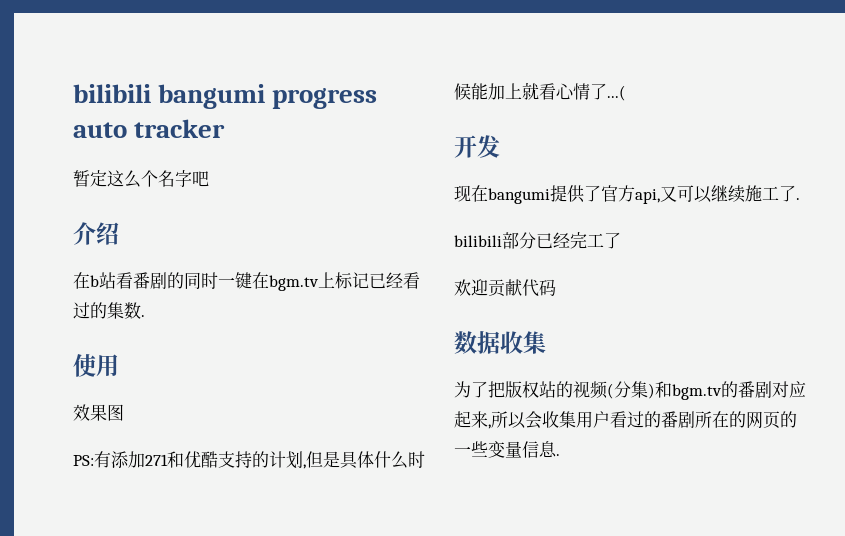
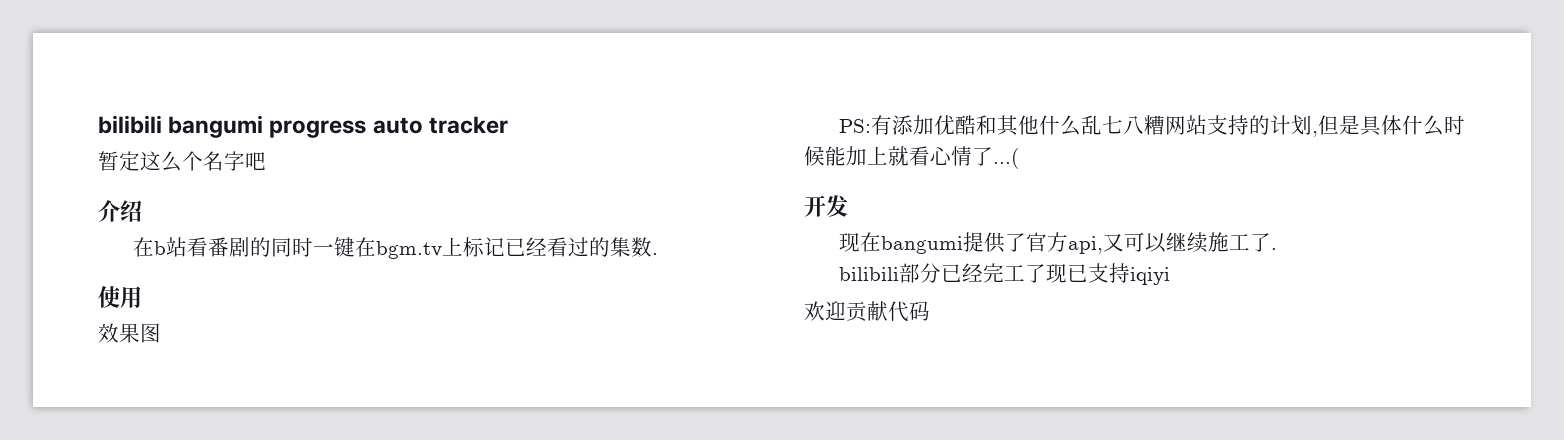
[145,451,218,468] 271和优酷 -> [933,115,1207,136] 优酷和其他什么乱七八糟网站
(621, 240) none -> [1045,263,1170,285] 现已支持iqiyi
[454,331,546,354] [454,381,806,400] [454,411,797,429] [454,441,560,458] // 数据收集 // 为了把版权站的视频(分集)和bgm.tv的番剧对应起来,所以会收集用户看过的番剧所在的网页的一些变量信息. -> (930, 311) none

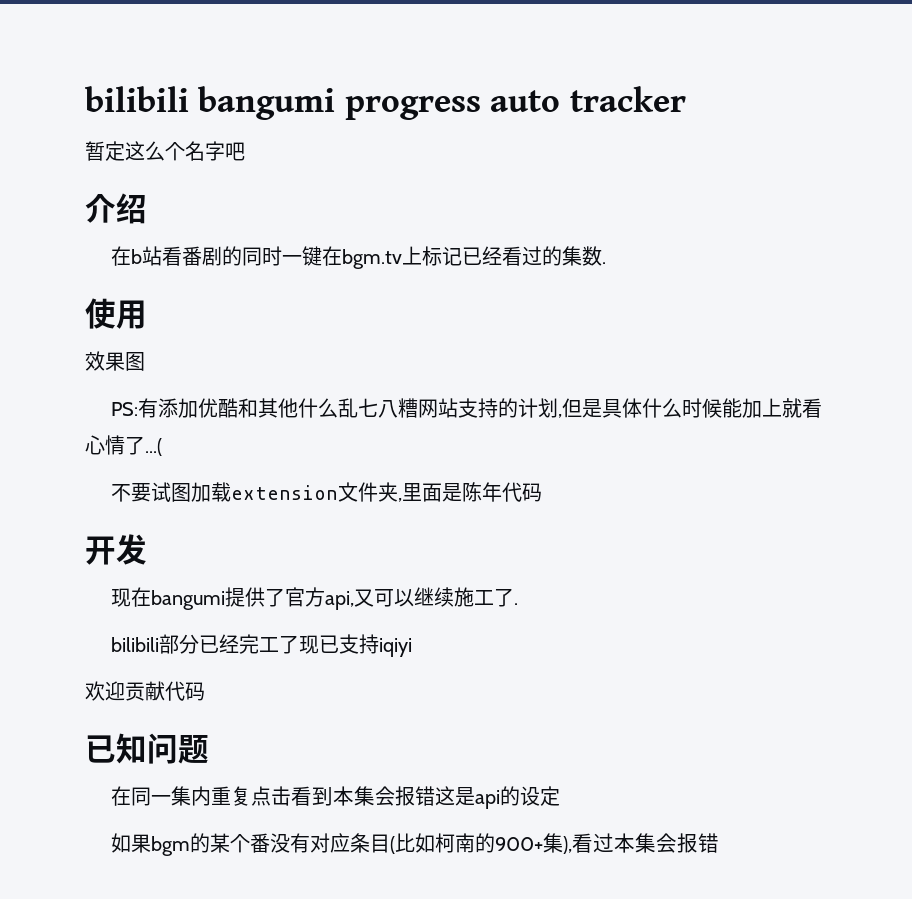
(1019, 158) none -> [111,482,543,502] // 不要试图加载extension文件夹,里面是陈年代码
(930, 311) none -> [85,733,209,764] [111,786,561,809] [111,833,720,856] // 已知问题 // 在同一集内重复点击看到本集会报错这是api的设定 // 如果bgm的某个番没有对应条目(比如柯南的900+集),看过本集会报错

